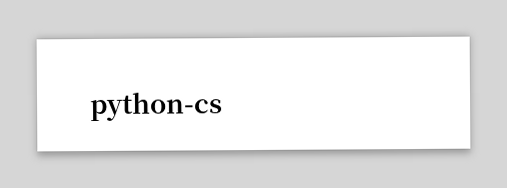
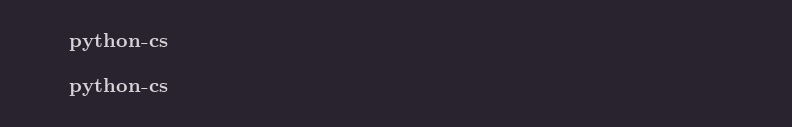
[89,92,223,122] python-cs -> [69,33,168,51] [69,78,168,96] python-cs // python-cs

